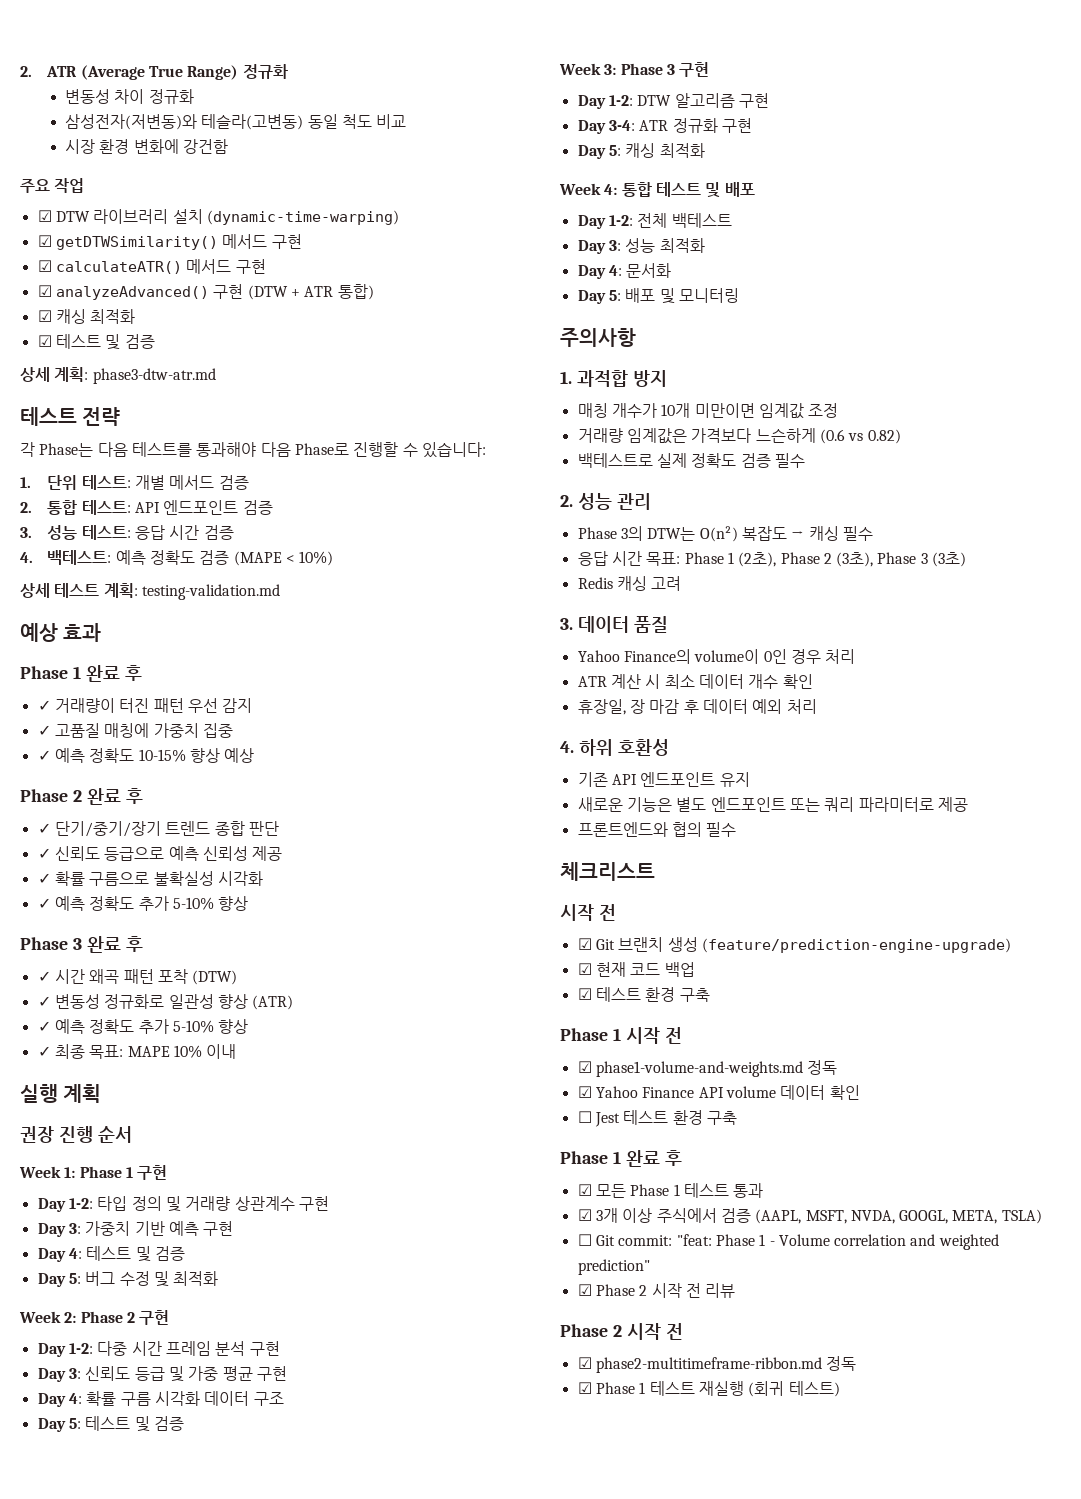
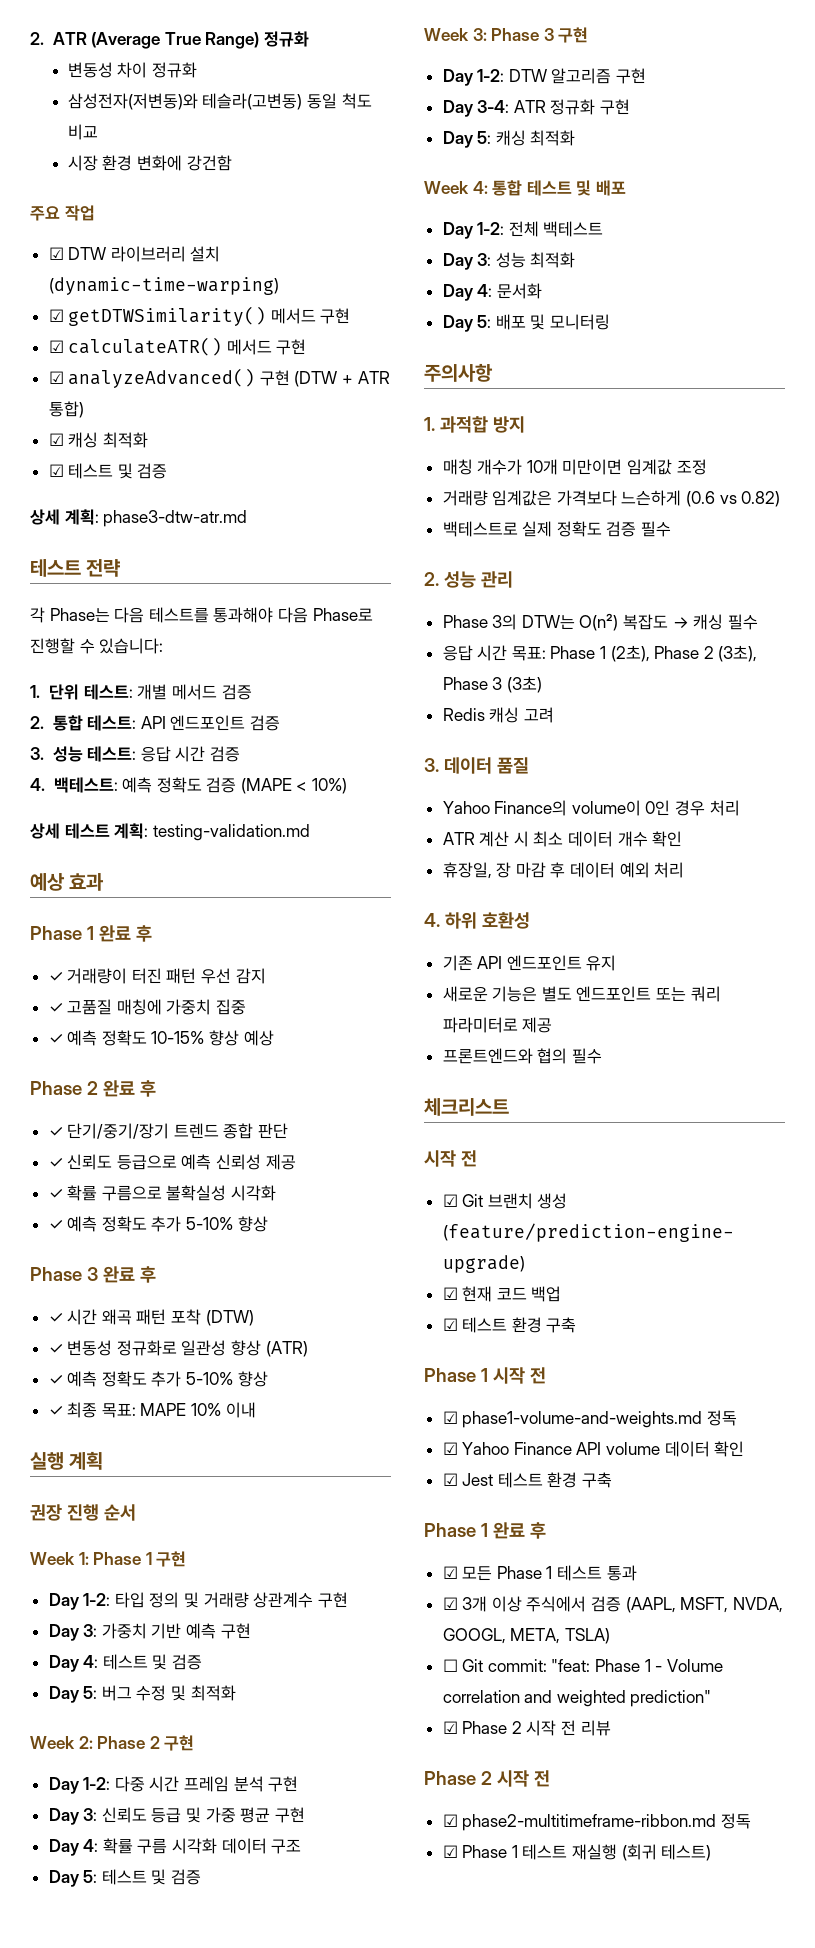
[577,1111,592,1123] ☐ -> [442,1473,458,1486] ☑

